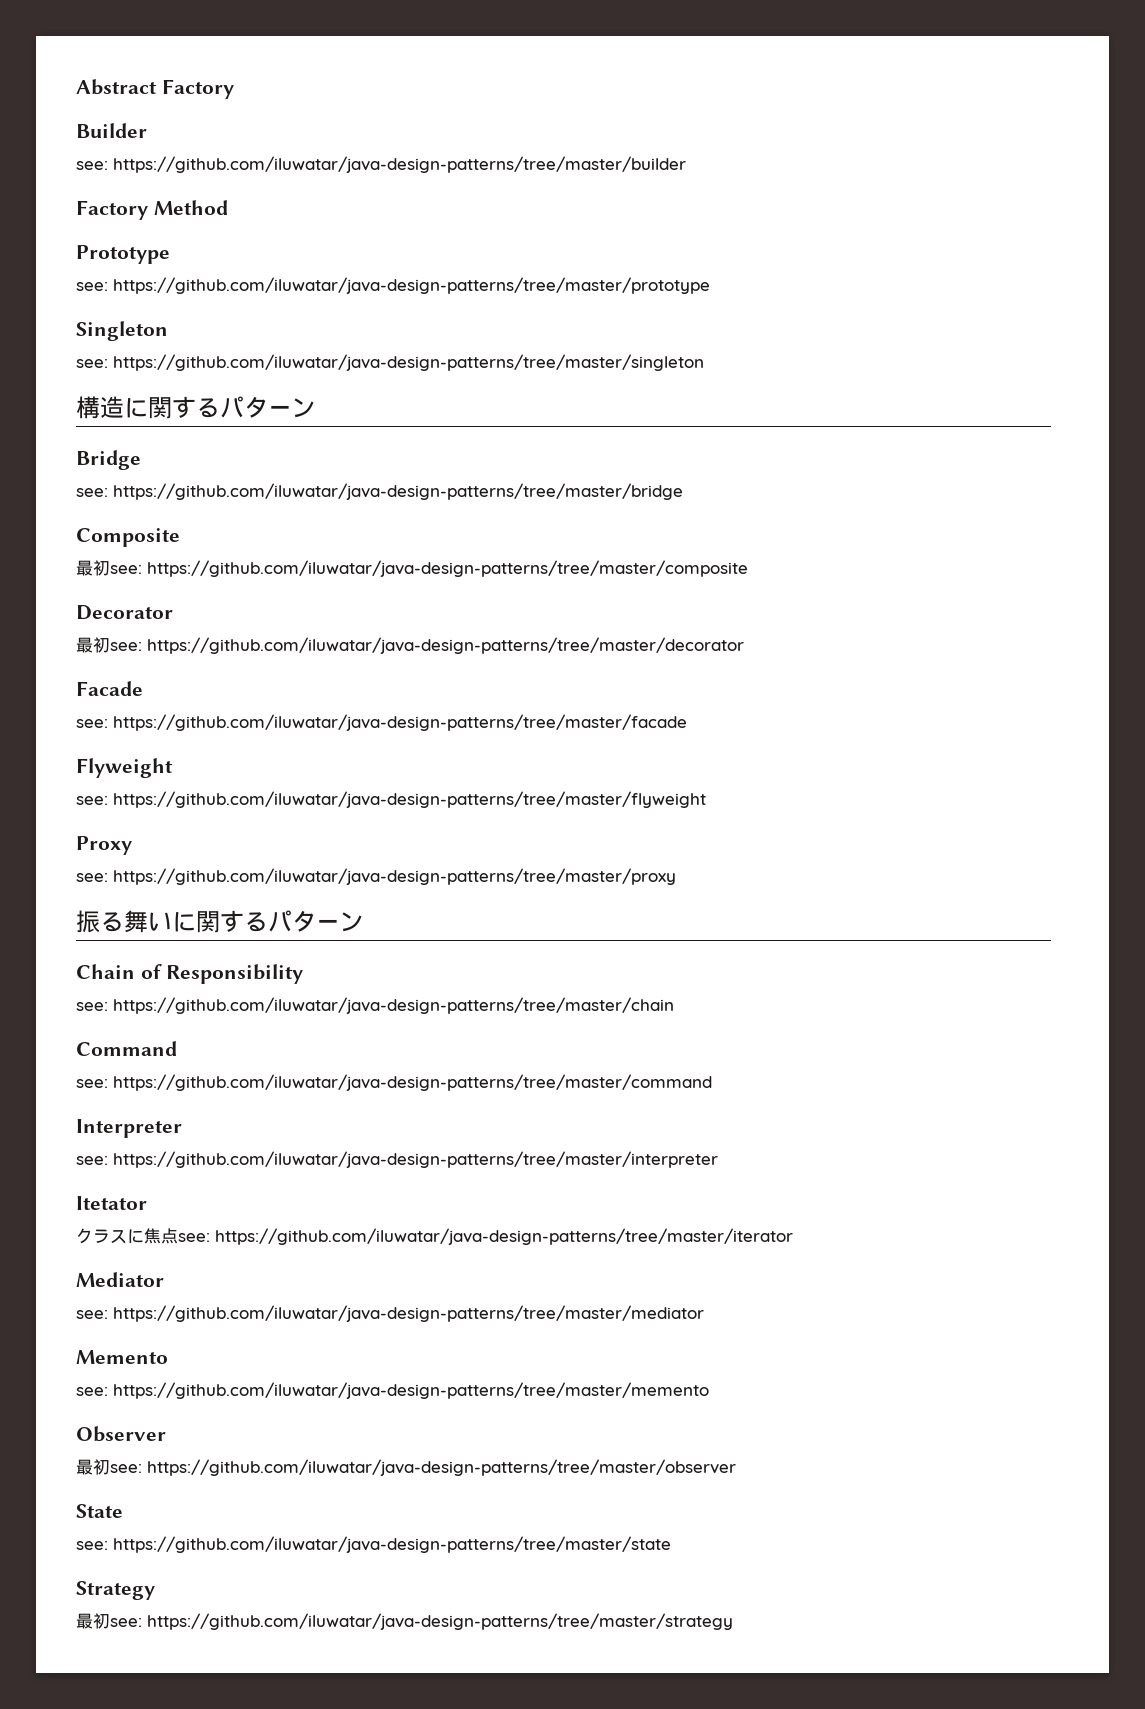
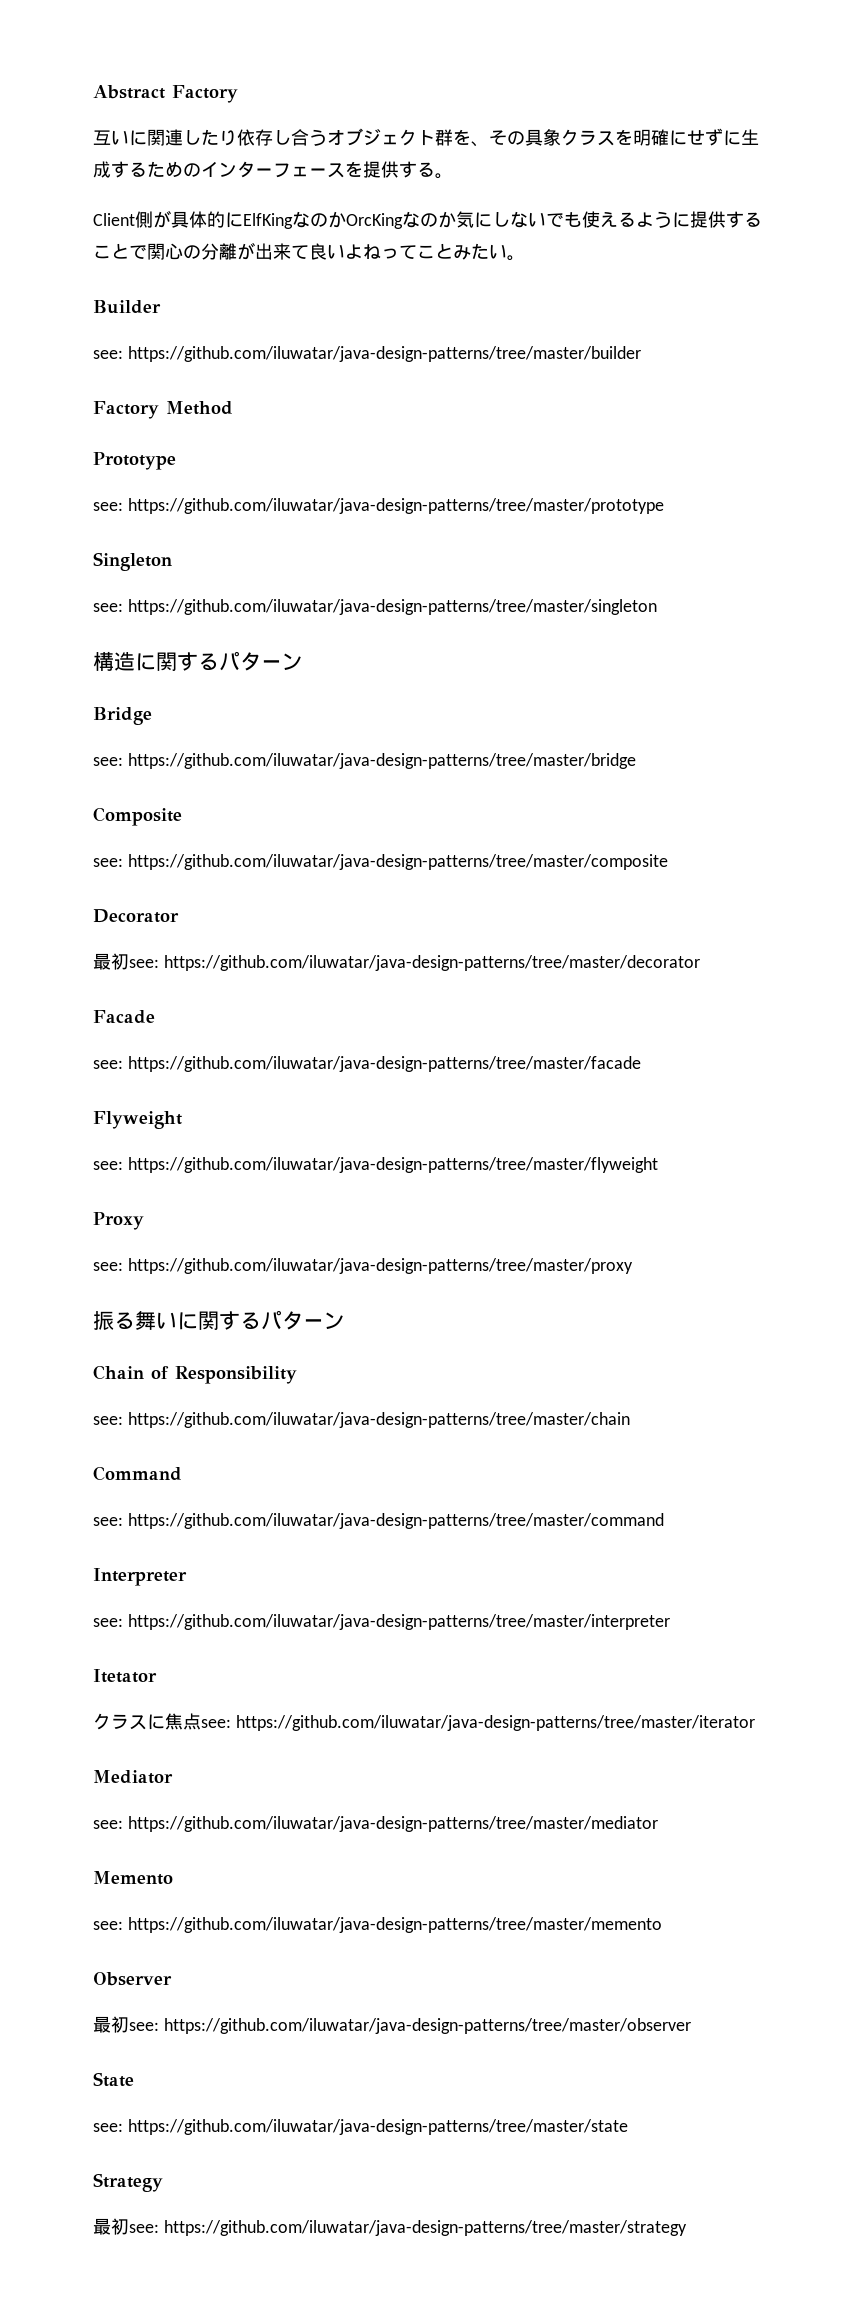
(234, 89) none -> [93,128,759,147] [93,161,453,179] [93,210,762,229] [93,242,525,261] // 互いに関連したり依存し合うオブジェクト群を、その具象クラスを明確にせずに生成するためのインターフェースを提供する。 // Client側が具体的にElfKingなのかOrcKingなのか気にしないでも使えるように提供することで関心の分離が出来て良いよねってことみたい。
[76,560,110,576] 最初 -> (182, 816) none

